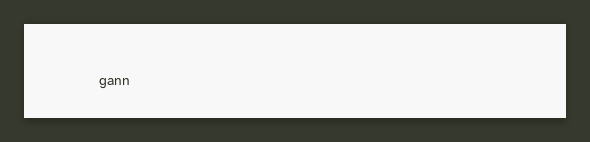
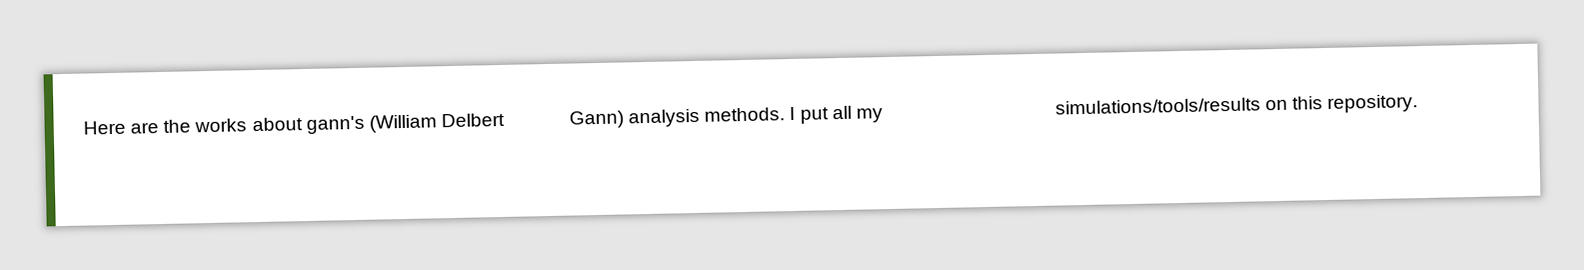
[99,78,130,89] gann -> [83,94,1419,135] Here are the works about gann's (William Delbert Gann) analysis methods. I put all my simulations/tools/results on this repository.

